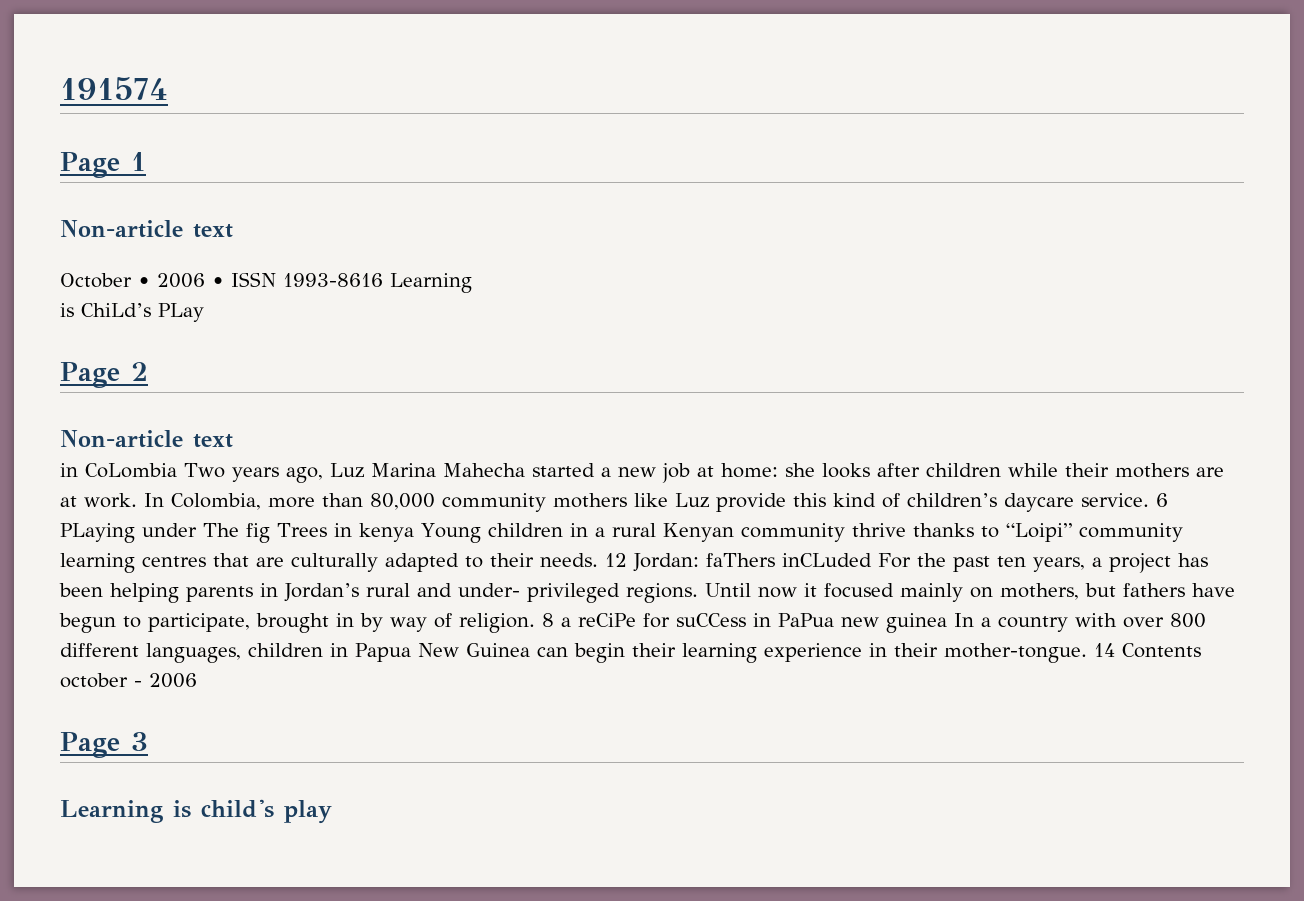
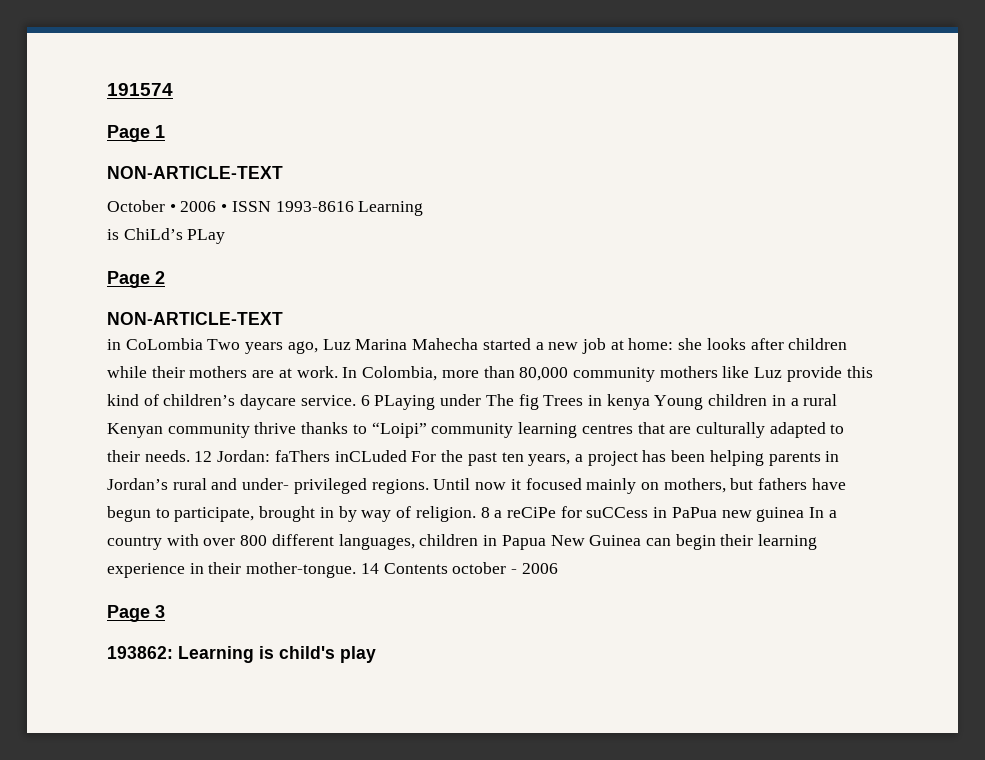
[60,220,233,238] Non-article text -> [107,166,283,179] NON-ARTICLE-TEXT
[60,430,233,448] Non-article text -> [107,312,283,325] NON-ARTICLE-TEXT
(148, 741) none -> [107,646,173,659] 193862:

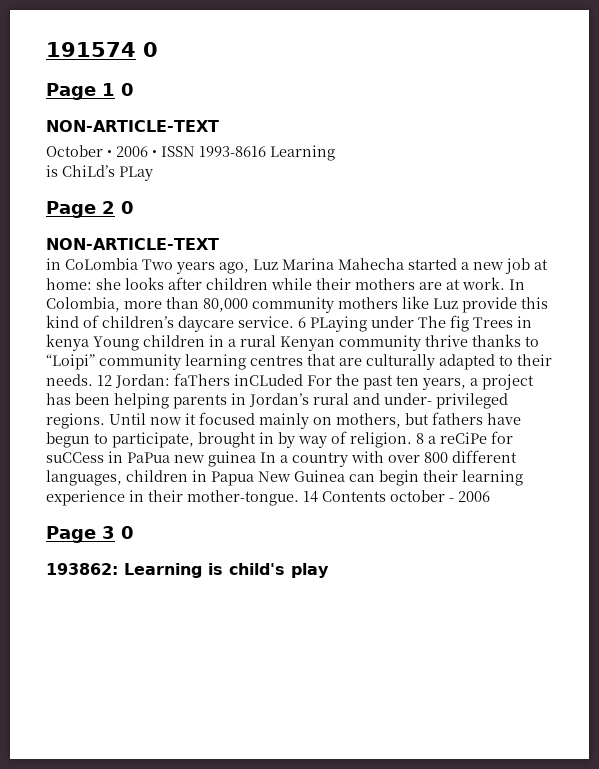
(173, 89) none -> [143,42,158,57] 0
(165, 131) none -> [121,83,134,96] 0
(165, 277) none -> [121,201,134,214] 0
(165, 611) none -> [121,526,134,539] 0

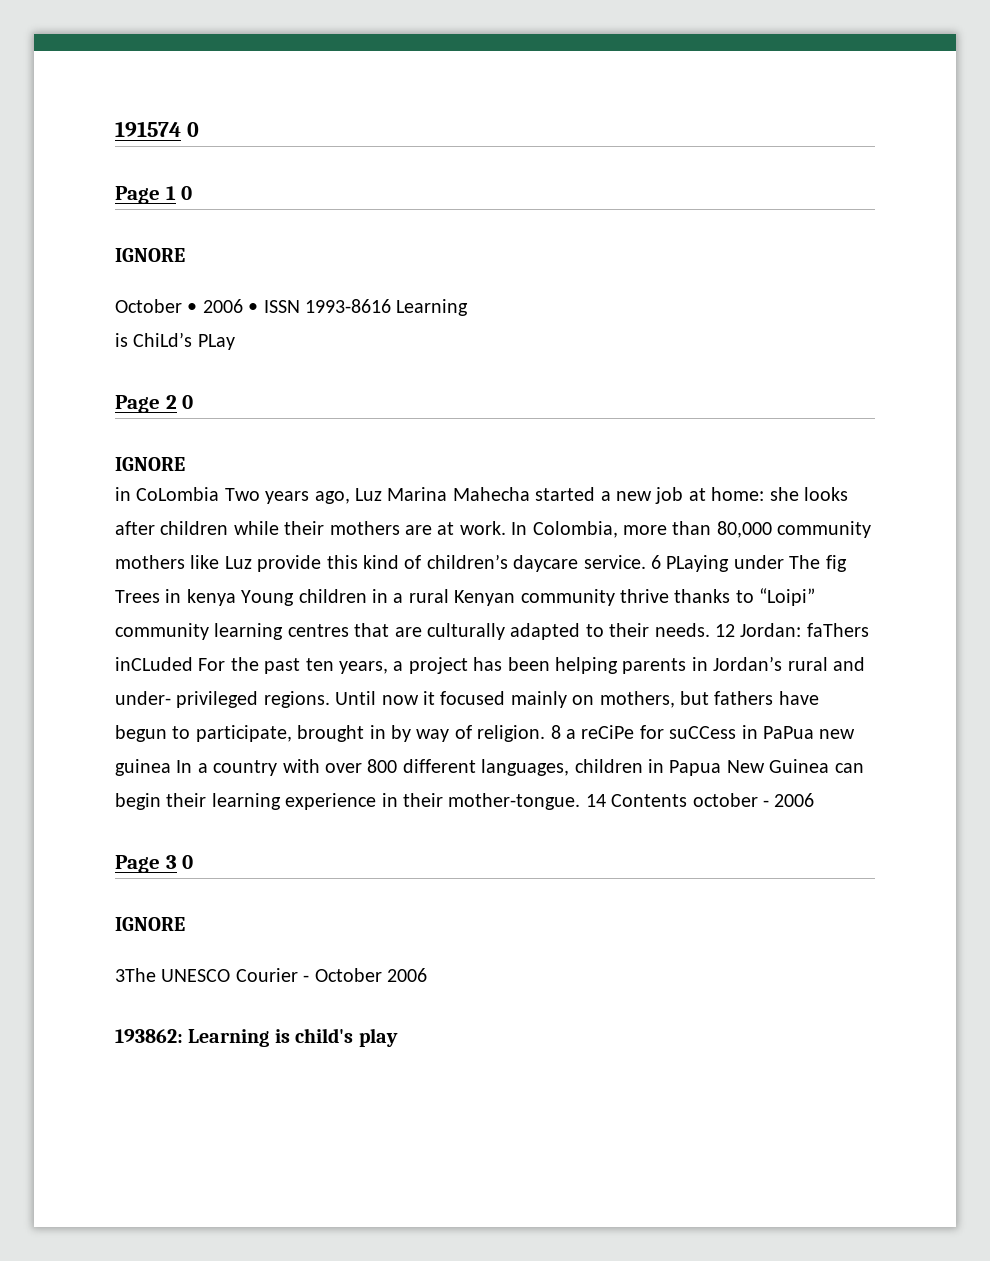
[46,120,219,132] NON-ARTICLE-TEXT -> [115,248,185,262] IGNORE
[46,238,219,250] NON-ARTICLE-TEXT -> [115,457,185,471] IGNORE
(134, 532) none -> [115,917,185,931] [115,968,427,982] // IGNORE // 3The UNESCO Courier - October 2006

